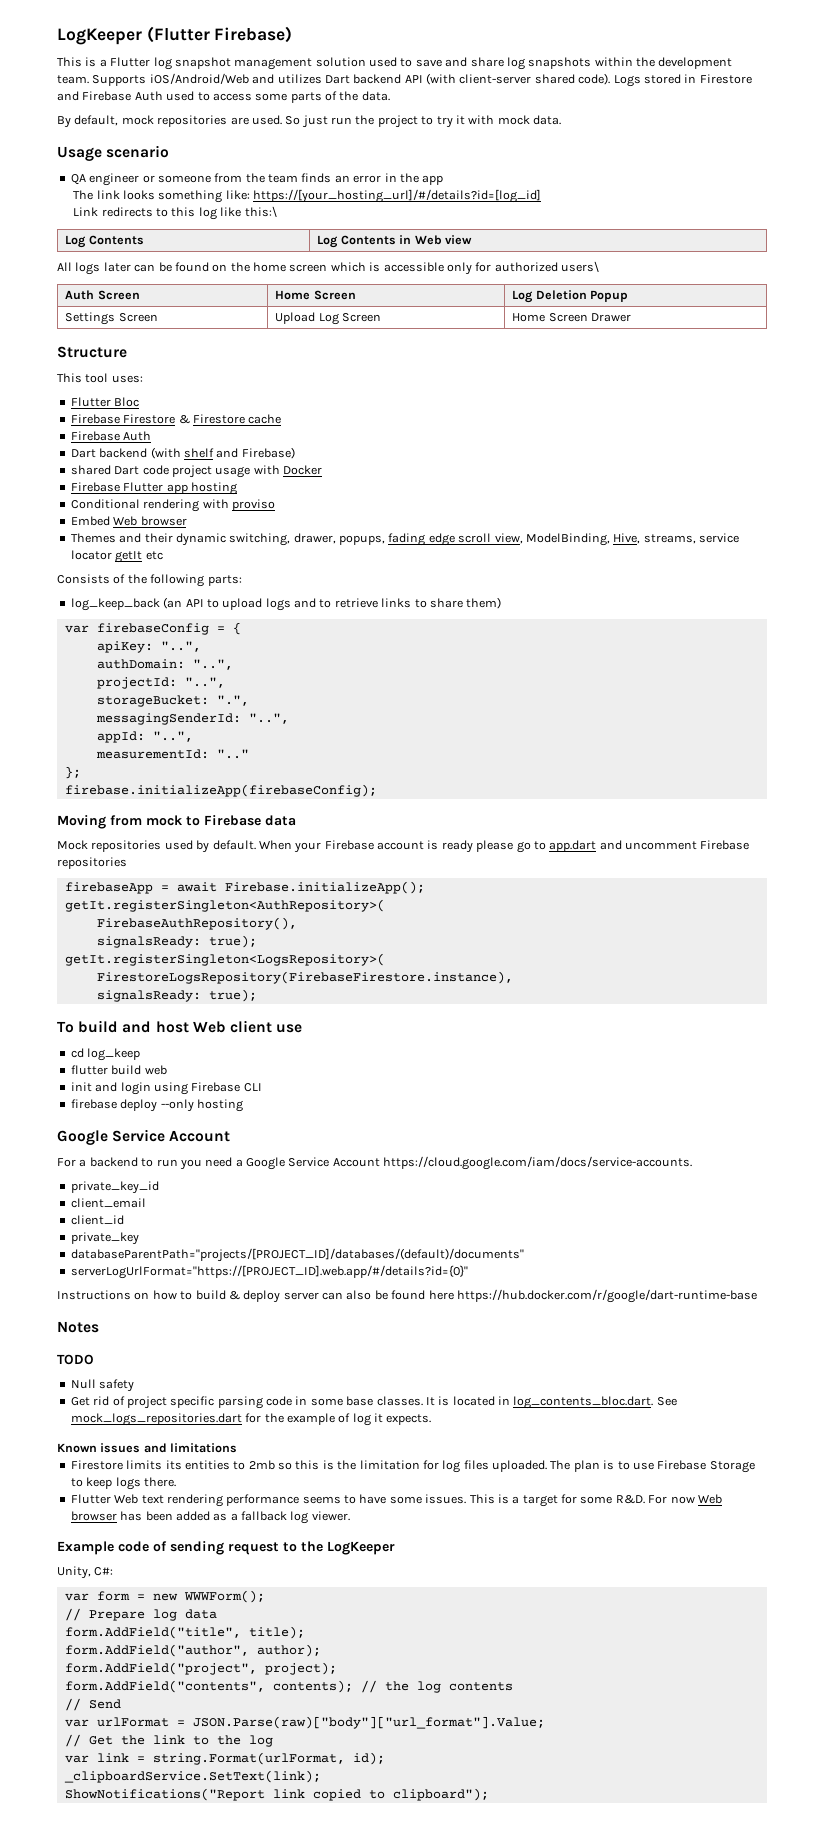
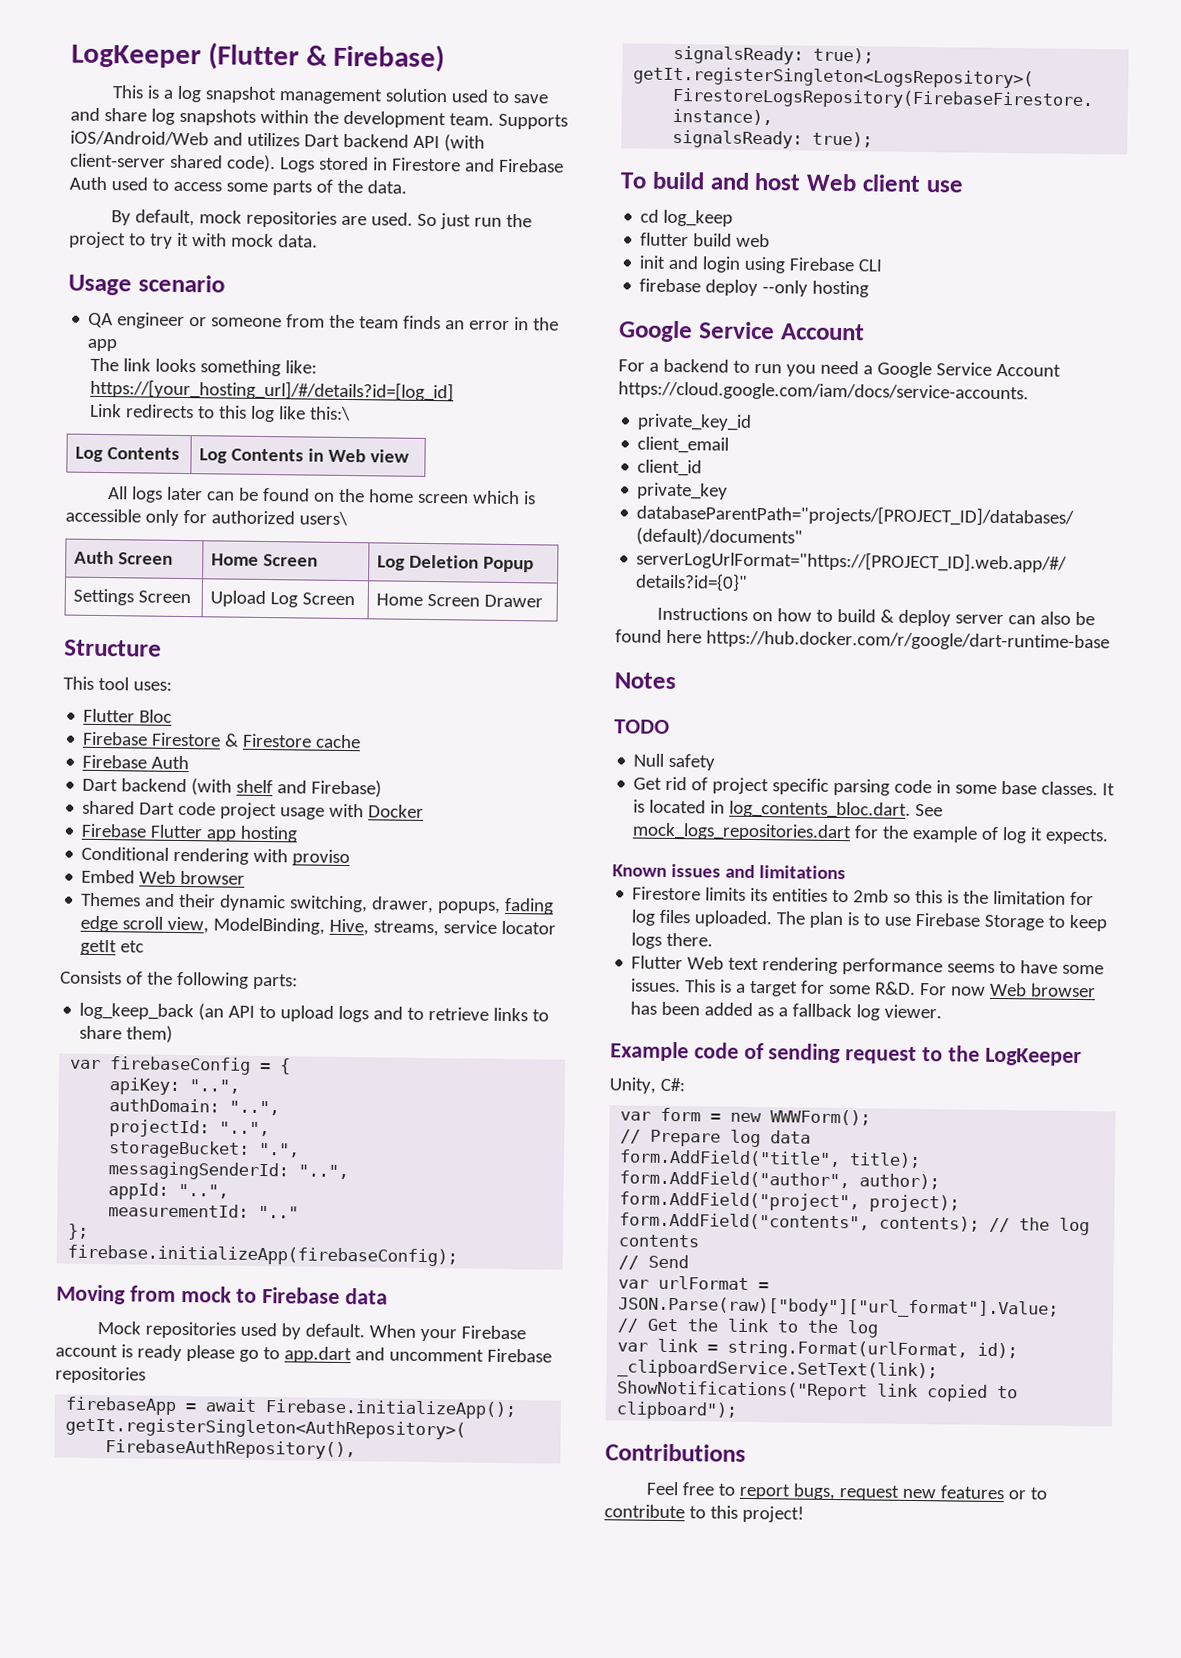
(210, 34) none -> [305,45,328,66] &
[110,57,151,67] Flutter -> (174, 94) none
(489, 1794) none -> [605,1443,746,1462] [646,1481,1048,1501] [604,1504,804,1523] // Contributions // Feel free to report bugs, request new features or to contribute to this project!

